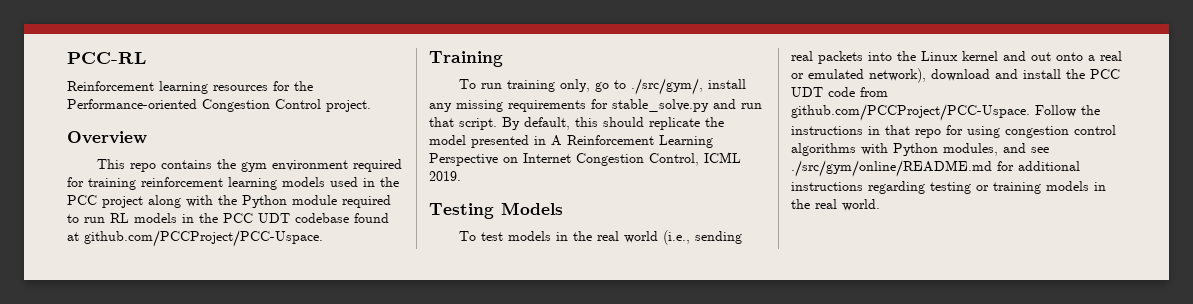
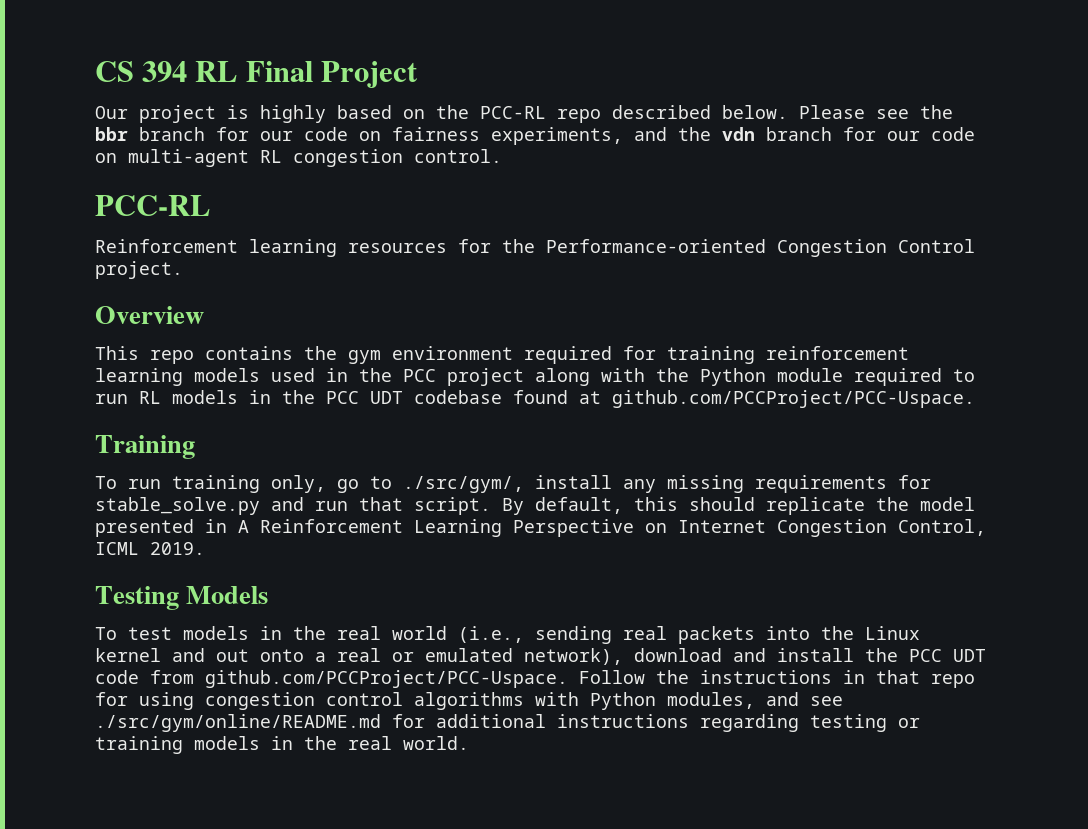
(67, 58) none -> [95,61,418,88] [95,105,953,123] [95,127,975,145] [95,149,502,167] CS 394 RL Final Project // Our project is highly based on the PCC-RL repo described below. Please see the bbr branch for our code on fairness experiments, and the vdn branch for our code on multi-agent RL congestion control. //

